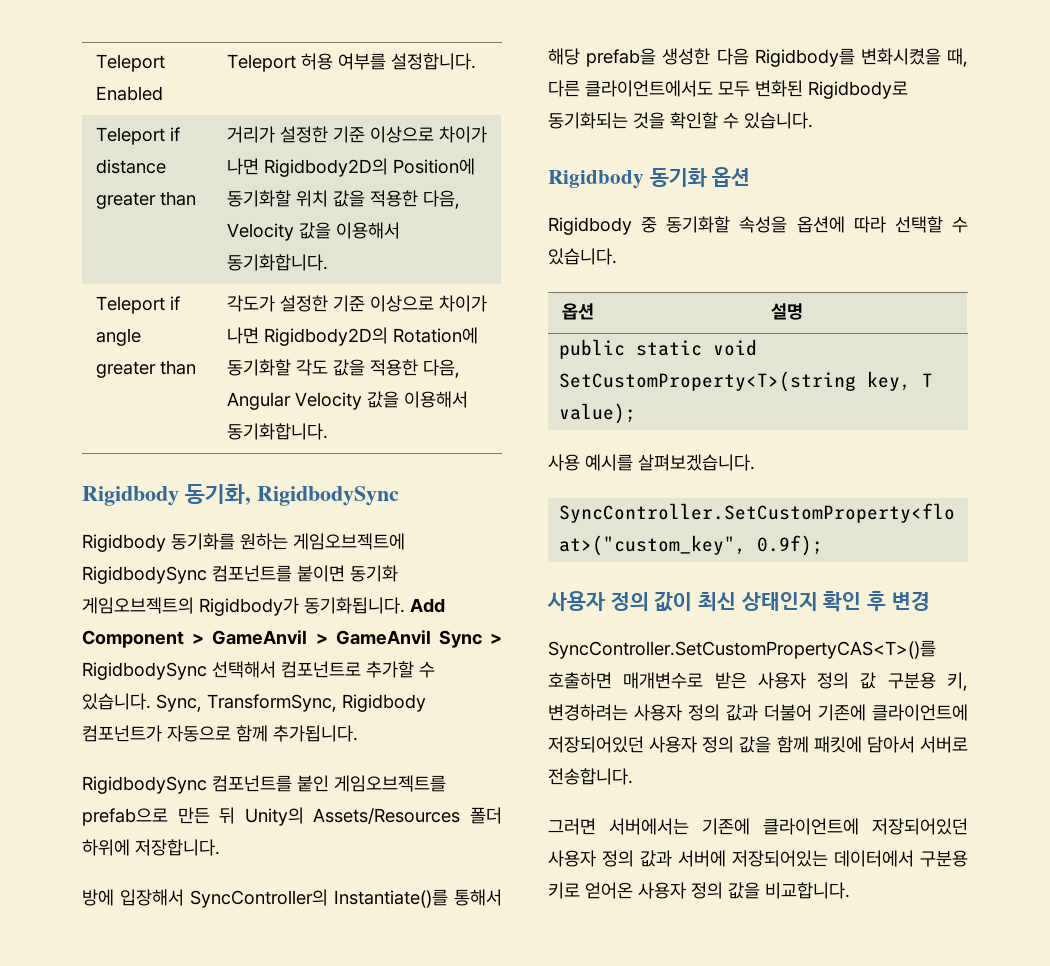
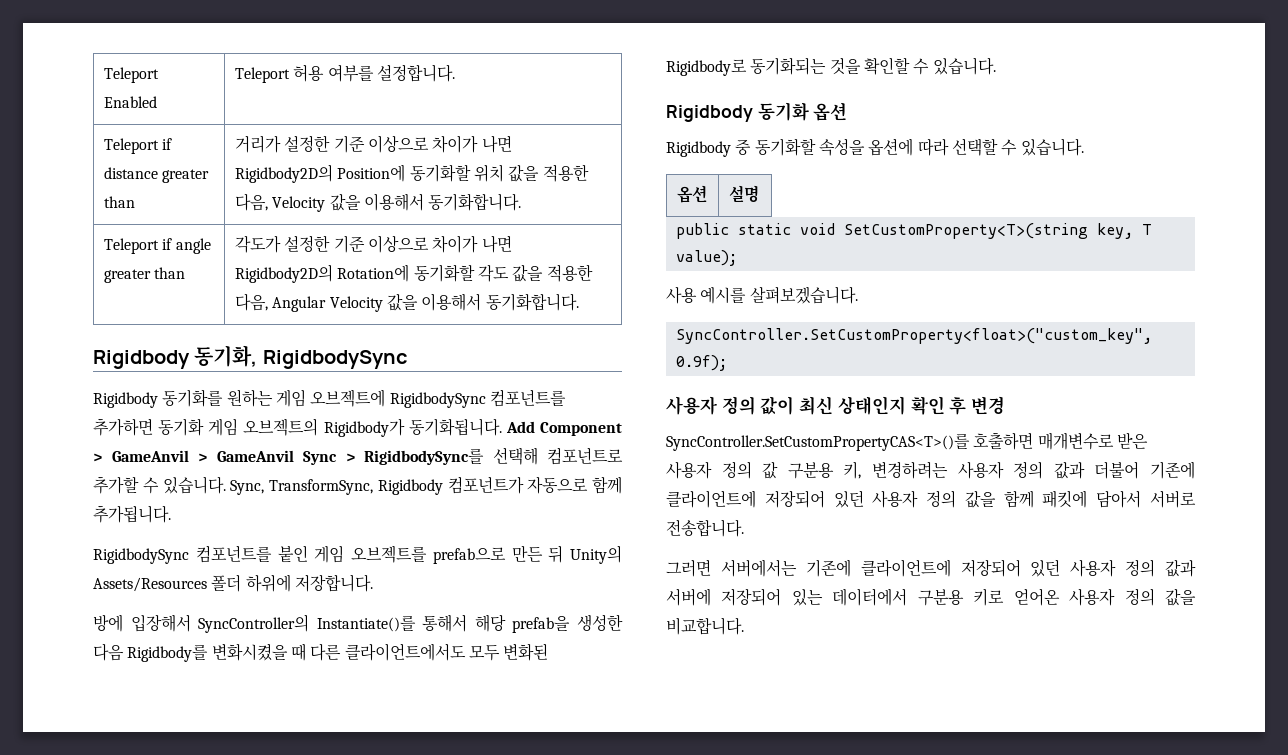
[293,533,405,550] [82,565,398,584] [82,597,194,614] 게임오브젝트에 RigidbodySync 컴포넌트를 붙이면 동기화 게임오브젝트의 -> [275,389,566,408] [93,418,319,436] 게임 오브젝트에 RigidbodySync 컴포넌트를 추가하면 동기화 게임 오브젝트의
[82,661,276,680] RigidbodySync 선택해서 -> [364,447,538,465] RigidbodySync를 선택해
[334,775,446,792] 게임오브젝트를 -> [314,545,427,563] 게임 오브젝트를
[947,48,968,67] 때, -> [290,643,306,661] 때
[548,736,644,753] 저장되어있던 -> [764,490,864,508] 저장되어 있던
[872,818,968,835] 저장되어있던 -> [960,559,1061,577] 저장되어 있던
[732,850,828,867] 저장되어있는 -> [721,588,823,606] 저장되어 있는

